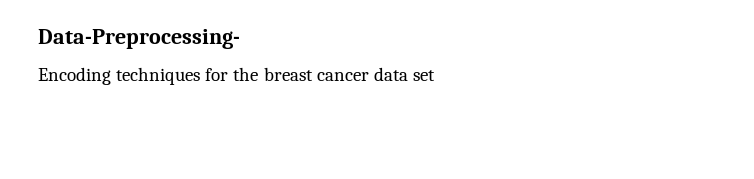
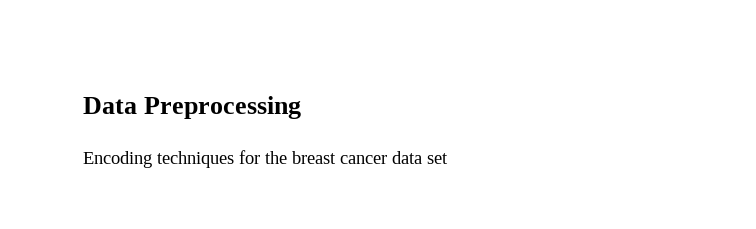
[38,29,240,49] Data-Preprocessing- -> [83,96,302,119] Data Preprocessing

